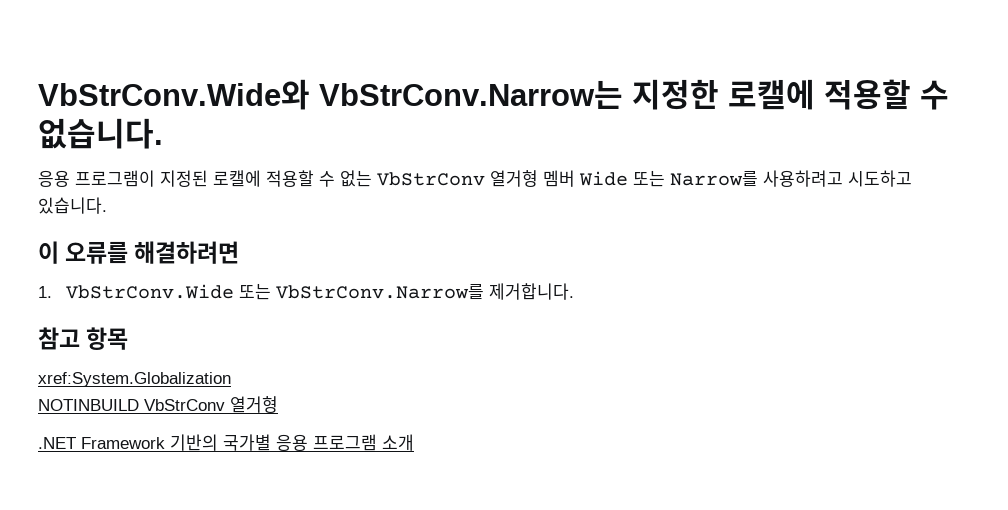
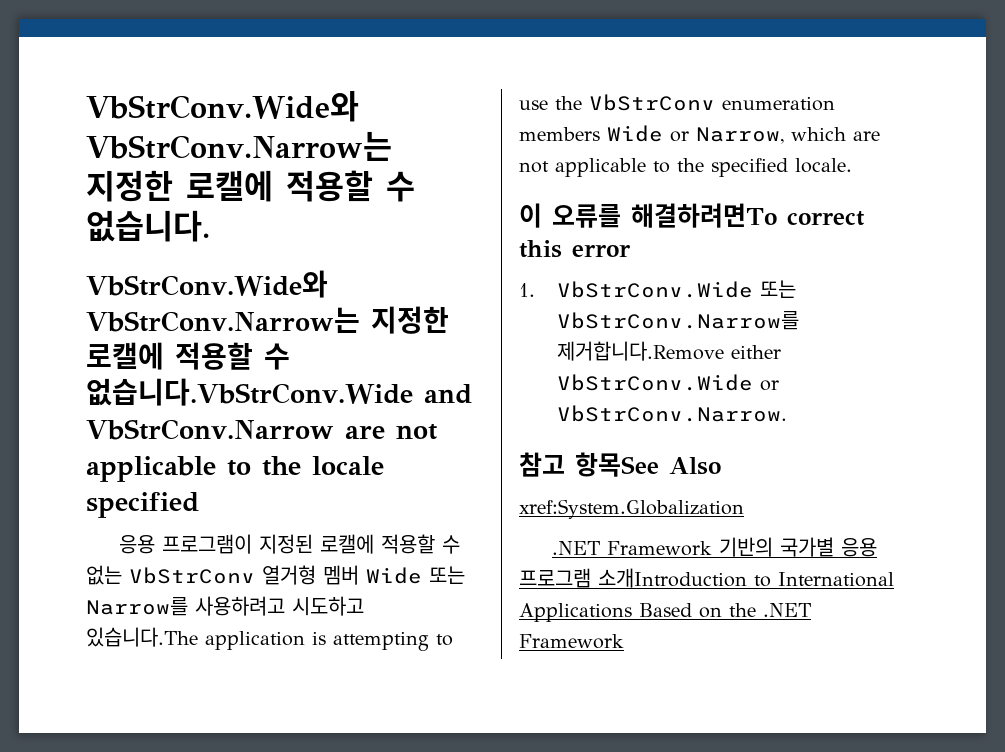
(163, 133) none -> [86,270,328,298] [86,306,449,334] [86,342,290,370] [86,378,472,406] [86,419,437,440] [86,456,384,482] [86,492,199,518] // VbStrConv.Wide와 VbStrConv.Narrow는 지정한 로캘에 적용할 수 없습니다.VbStrConv.Wide and VbStrConv.Narrow are not applicable to the locale specified
[38,197,107,214] [38,241,240,264] 있습니다. // 이 오류를 해결하려면 -> [86,627,453,651] [519,94,835,111] [519,125,880,144] [519,158,852,177] [519,203,865,228] [519,240,631,258] 있습니다.The application is attempting to use the VbStrConv enumeration members Wide or Narrow, which are not applicable to the specified locale. // 이 오류를 해결하려면To correct this error
[488,283,574,300] 제거합니다. -> [556,341,781,361] [556,374,779,391] [556,405,787,422] 제거합니다.Remove either VbStrConv.Wide or VbStrConv.Narrow.
[86,327,129,350] 항목 -> [575,452,721,477] 항목See Also
[38,396,278,413] // NOTINBUILD VbStrConv 열거형 -> (744, 509) none
[382,434,414,451] 소개 -> [598,568,894,588] [519,603,811,622] [519,634,624,649] 소개Introduction to International Applications Based on the .NET Framework

